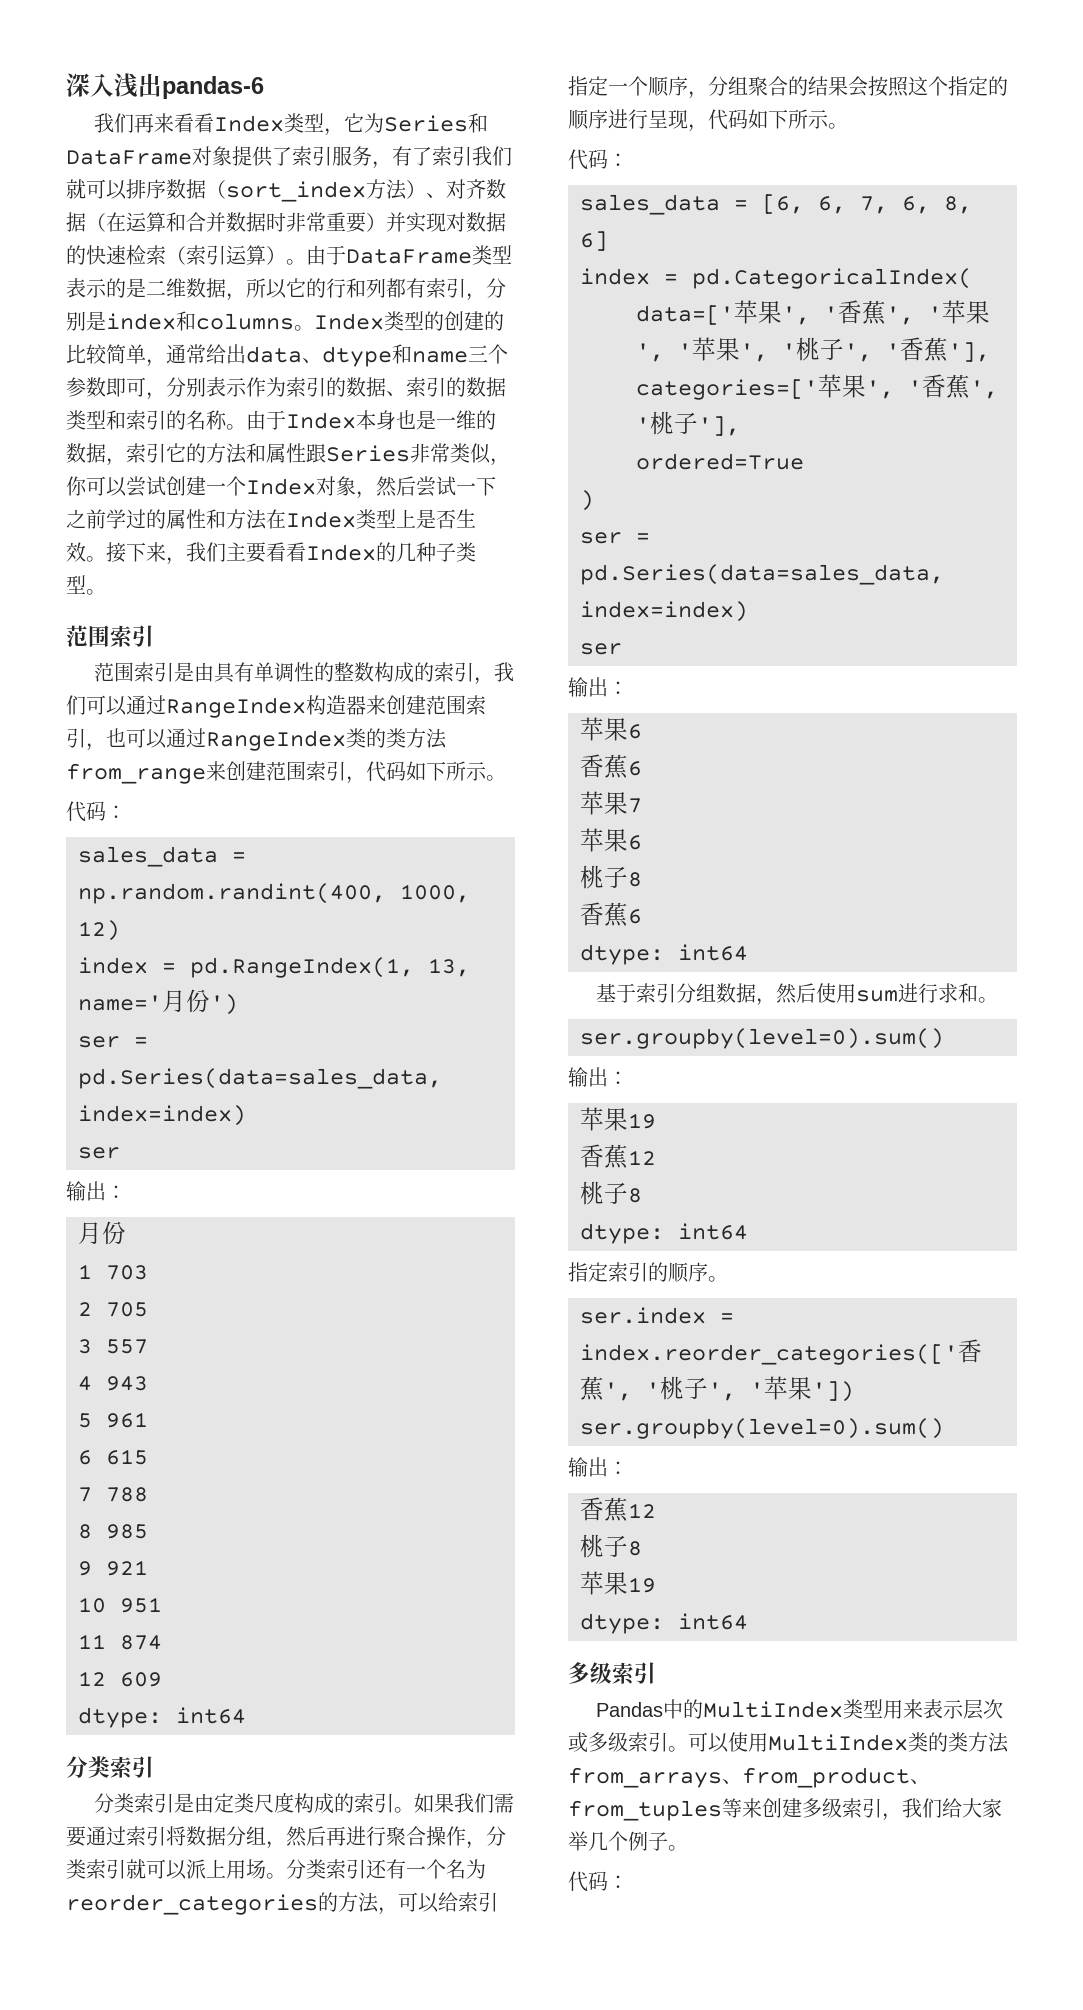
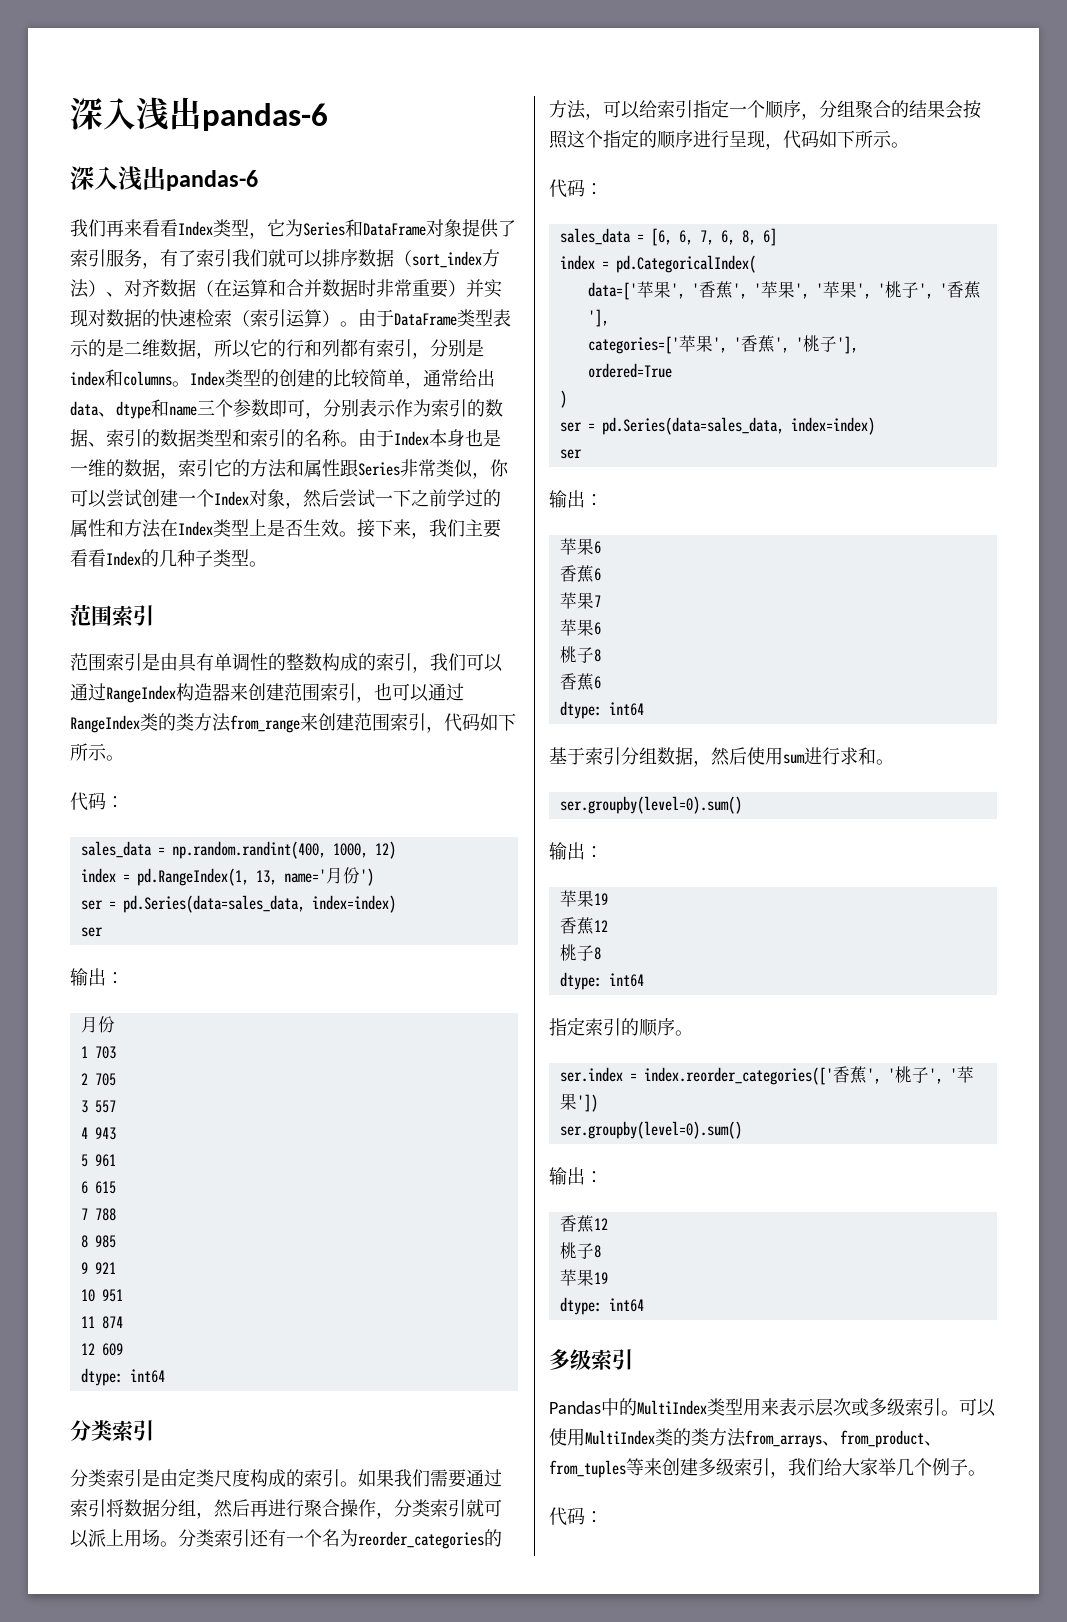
[66,73,264,99] 深入浅出pandas-6 -> [70,97,328,131] [70,166,258,191] 深入浅出pandas-6 // 深入浅出pandas-6

